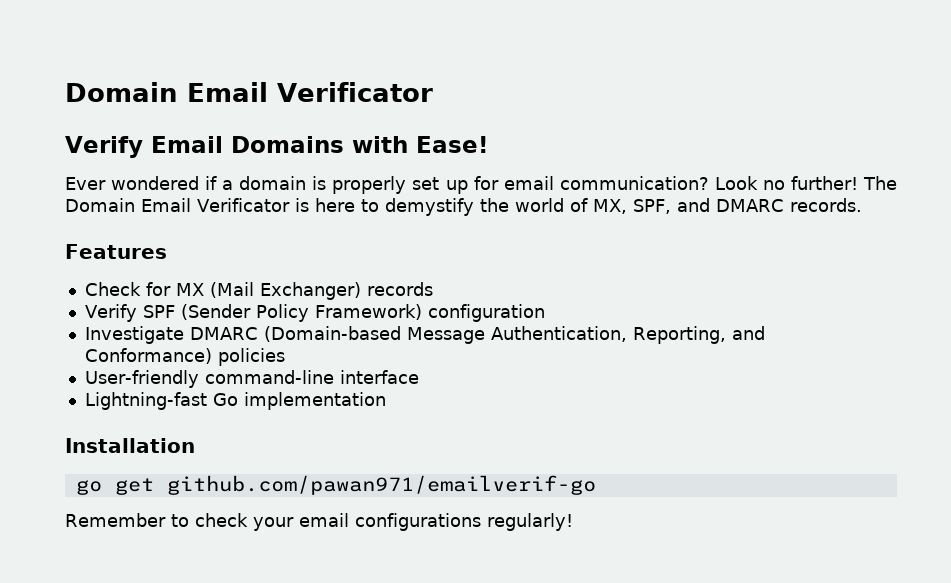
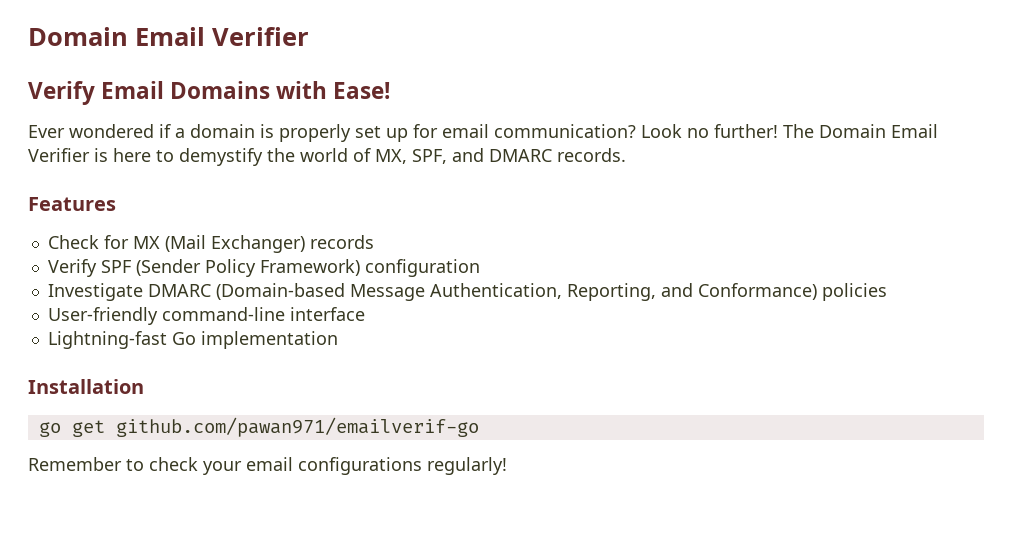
[65,82,433,102] Domain Email Verificator -> [28,27,309,46] Domain Email Verifier
[197,198,290,212] Verificator -> [28,148,90,162] Verifier

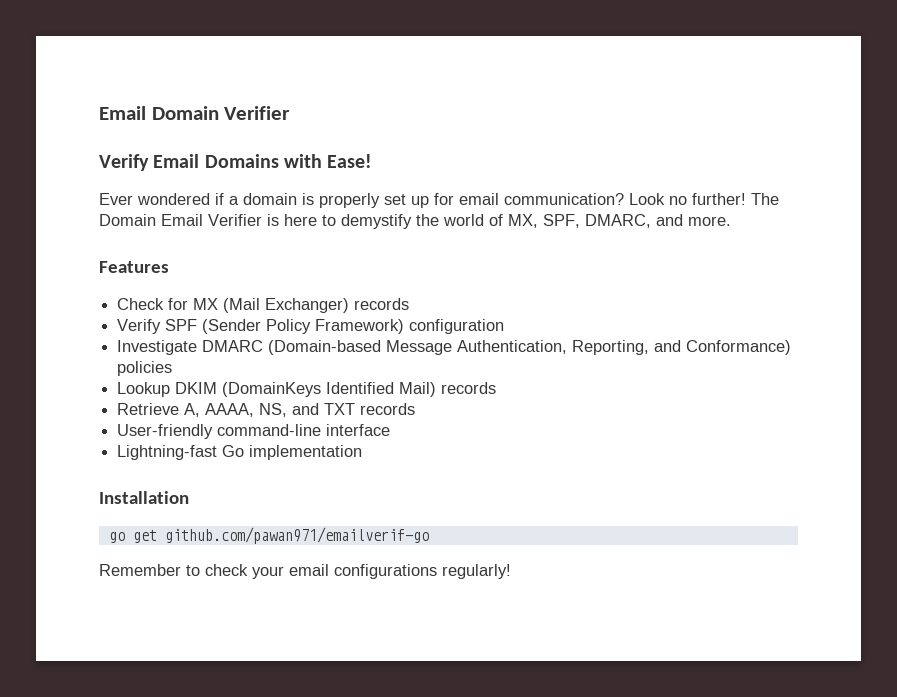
[28,27,205,46] Domain Email -> [99,106,219,120] Email Domain
[452,148,626,162] and DMARC records. -> [585,214,731,228] DMARC, and more.
(887, 292) none -> [117,382,497,397] [117,403,416,417] // Lookup DKIM (DomainKeys Identified Mail) records // Retrieve A, AAAA, NS, and TXT records

